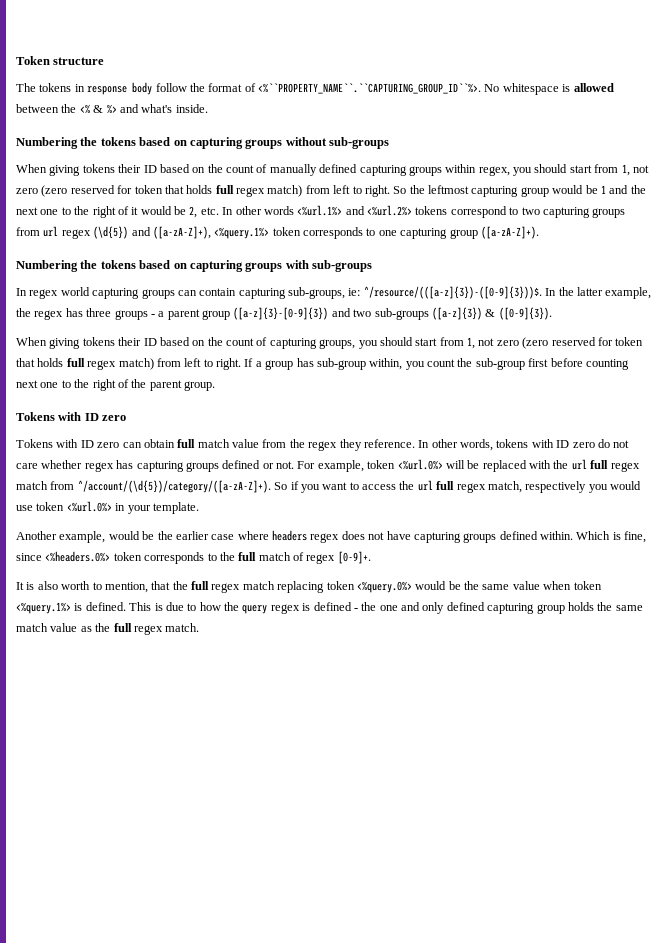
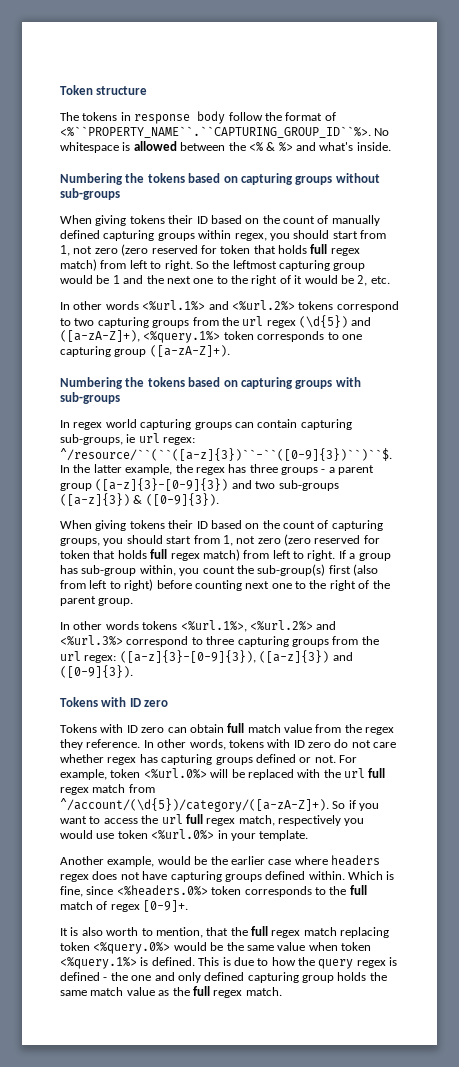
(219, 211) none -> (390, 280) //
(40, 231) none -> [221,317,239,326] the
[348,286,542,299] ie: ^/resource/(([a-z]{3})-([0-9]{3}))$. -> [126,433,196,445] [60,448,392,461] ie url regex: ^/resource/``(``([a-z]{3})``-``([0-9]{3})``)``$.
[475,358,549,370] sub-group first -> [257,564,378,576] [60,579,154,591] sub-group(s) first (also from left to right)
(215, 386) none -> [60,620,337,632] [60,635,379,647] [60,650,353,663] [60,665,133,678] // In other words tokens <%url.1%>, <%url.2%> and <%url.3%> correspond to three capturing groups from the url regex: ([a-z]{3}-[0-9]{3}), ([a-z]{3}) and ([0-9]{3}).

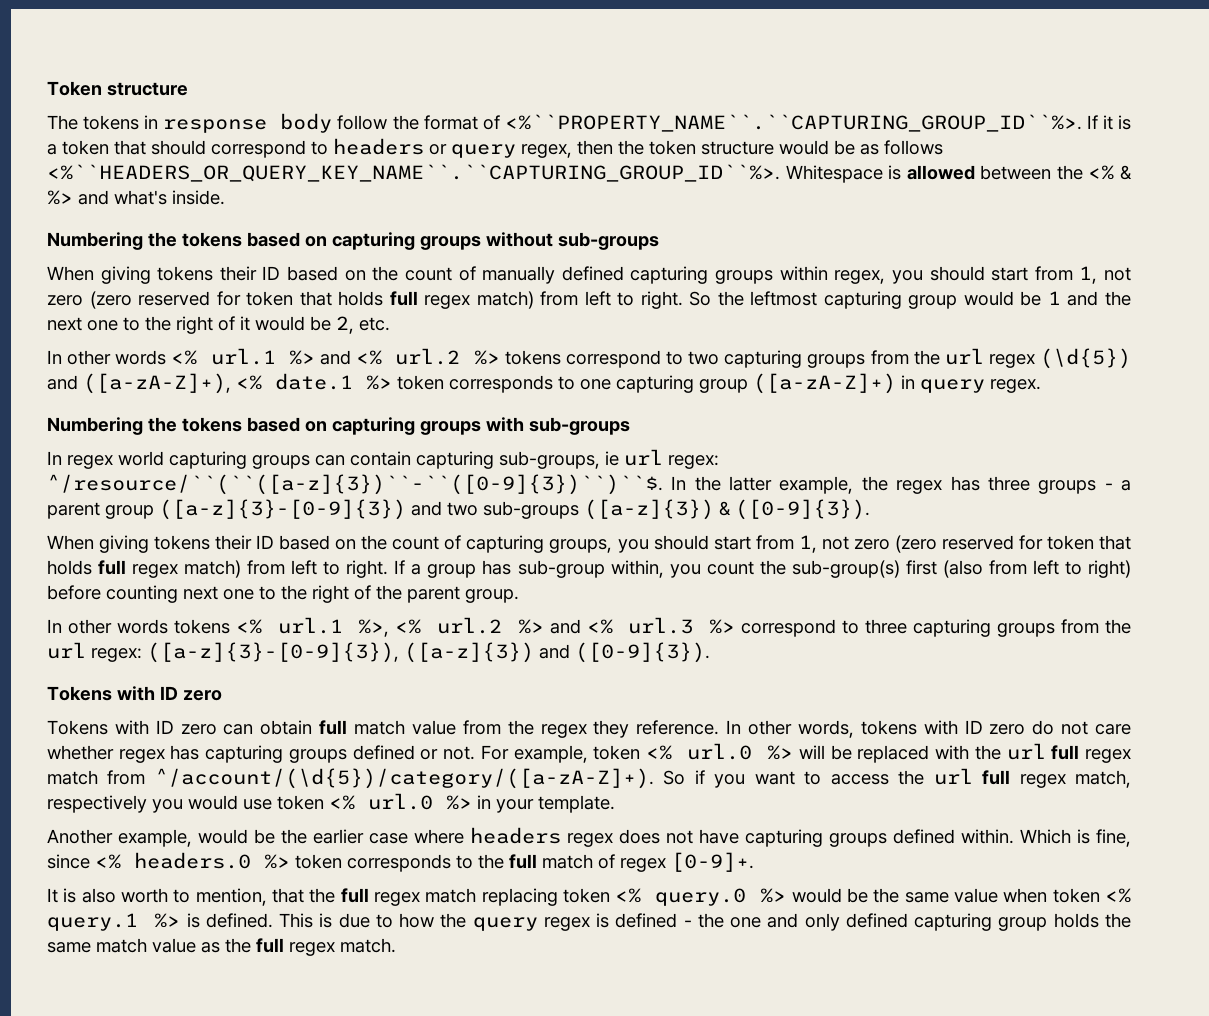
[374,128,390,136] [60,142,119,153] No whitespace -> [1086,115,1131,130] [47,138,943,158] [47,164,883,183] If it is a token that should correspond to headers or query regex, then the token structure would be as follows <%``HEADERS_OR_QUERY_KEY_NAME``.``CAPTURING_GROUP_ID``%>. Whitespace
[142,300,295,311] <%url.1%> and <%url.2%> -> [171,348,500,365] <% url.1 %> and <% url.2 %>
[143,331,221,343] <%query.1%> -> [236,373,392,390] <% date.1 %>
[149,345,230,357] ([a-zA-Z]+). -> [753,373,1041,394] ([a-zA-Z]+) in query regex.
[180,620,337,632] [60,635,123,646] <%url.1%>, <%url.2%> and <%url.3%> -> [236,617,735,637] <% url.1 %>, <% url.2 %> and <% url.3 %>
[143,768,207,779] <%url.0%> -> [646,743,794,760] <% url.0 %>
[151,829,215,840] <%url.0%> -> [329,793,472,810] <% url.0 %>
[116,885,208,896] <%headers.0%> -> [95,852,290,869] <% headers.0 %>
[93,942,171,954] <%query.0%> -> [615,888,787,906] <% query.0 %>
[60,957,137,969] <%query.1%> -> [1105,888,1132,903] [47,913,181,931] <% query.1 %>

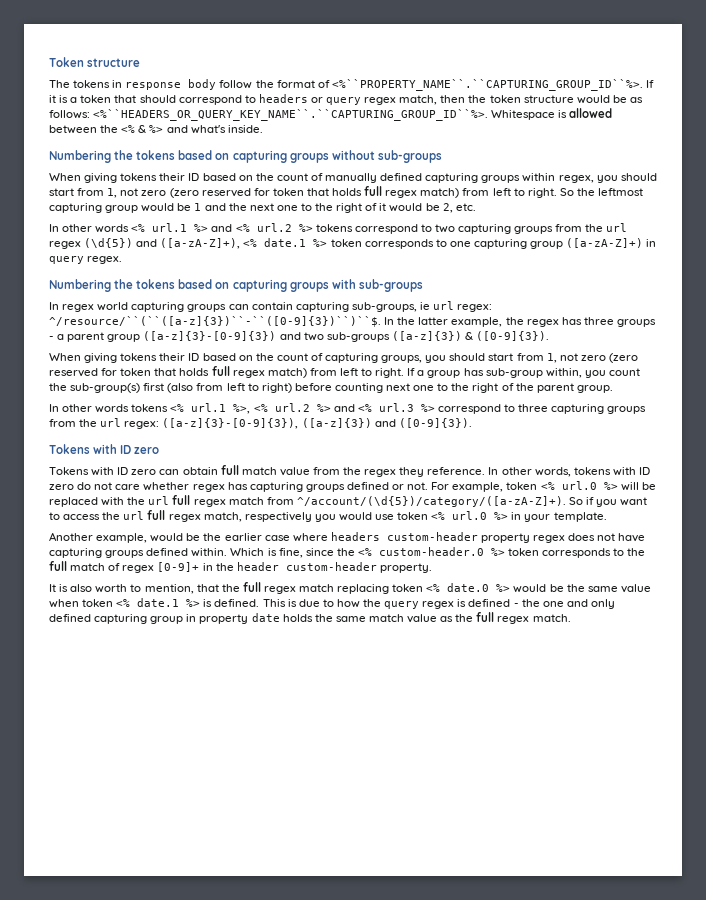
[521,144,572,158] regex, -> [364,95,438,105] regex match,
[884,140,943,155] follows -> [49,110,90,119] follows:
(561, 835) none -> [386,532,530,543] custom-header property
[95,852,251,869] <% headers.0 -> [336,547,484,556] the <% custom-header.0
[671,852,754,872] [0-9]+. -> [157,562,432,573] [0-9]+ in the header custom-header property.
[655,888,747,906] query.0 -> [447,583,490,592] date.0
[47,913,138,931] query.1 -> [137,598,180,607] date.1
(1048, 924) none -> [186,613,280,624] in property date

